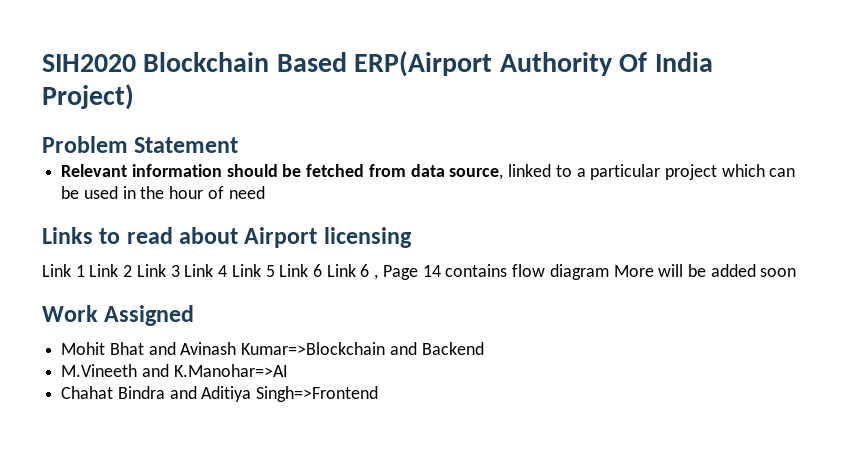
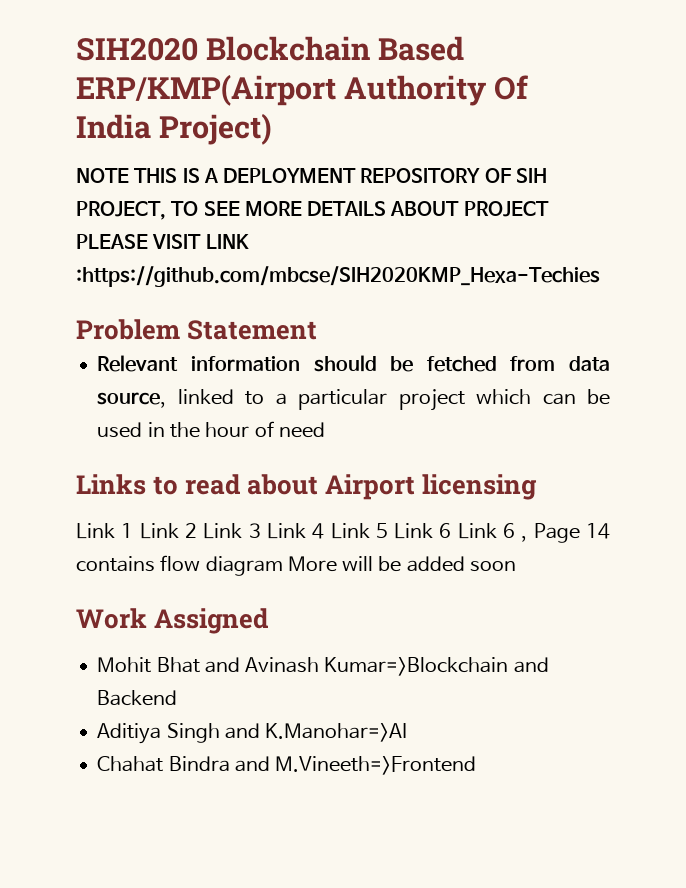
[354,51,493,77] ERP(Airport -> [76,75,336,106] ERP/KMP(Airport
(134, 97) none -> [76,168,547,183] [76,201,549,220] [76,234,249,249] [76,266,600,287] // NOTE THIS IS A DEPLOYMENT REPOSITORY OF SIH PROJECT, TO SEE MORE DETAILS ABOUT PROJECT PLEASE VISIT LINK :https://github.com/mbcse/SIH2020KMP_Hexa-Techies
[61,364,138,377] M.Vineeth -> [97,723,220,744] Aditiya Singh
[201,386,379,402] Aditiya Singh=>Frontend -> [275,756,477,775] M.Vineeth=>Frontend

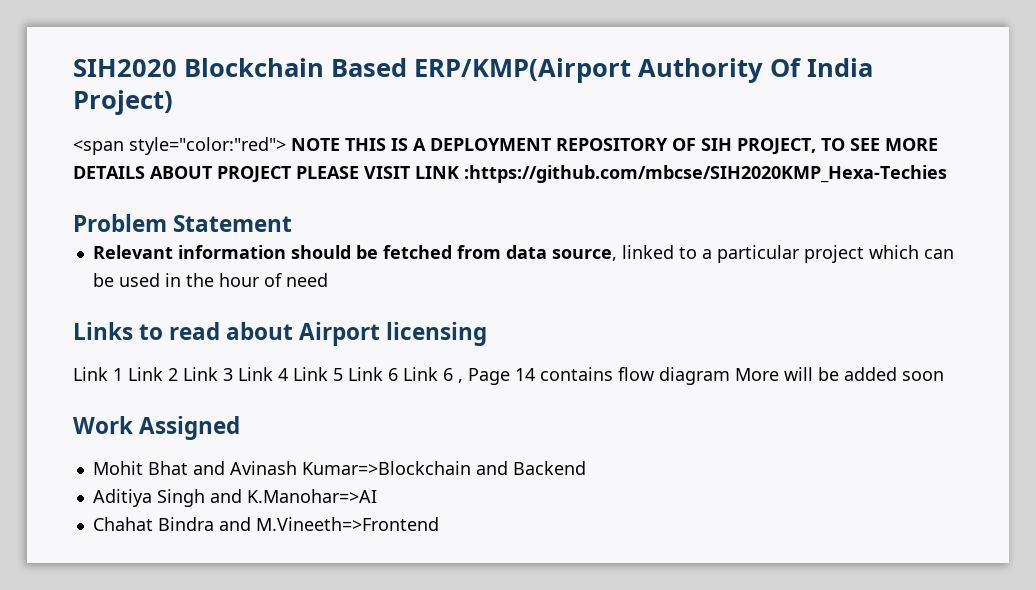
(273, 129) none -> [73,137,286,155] <span style="color:"red">

